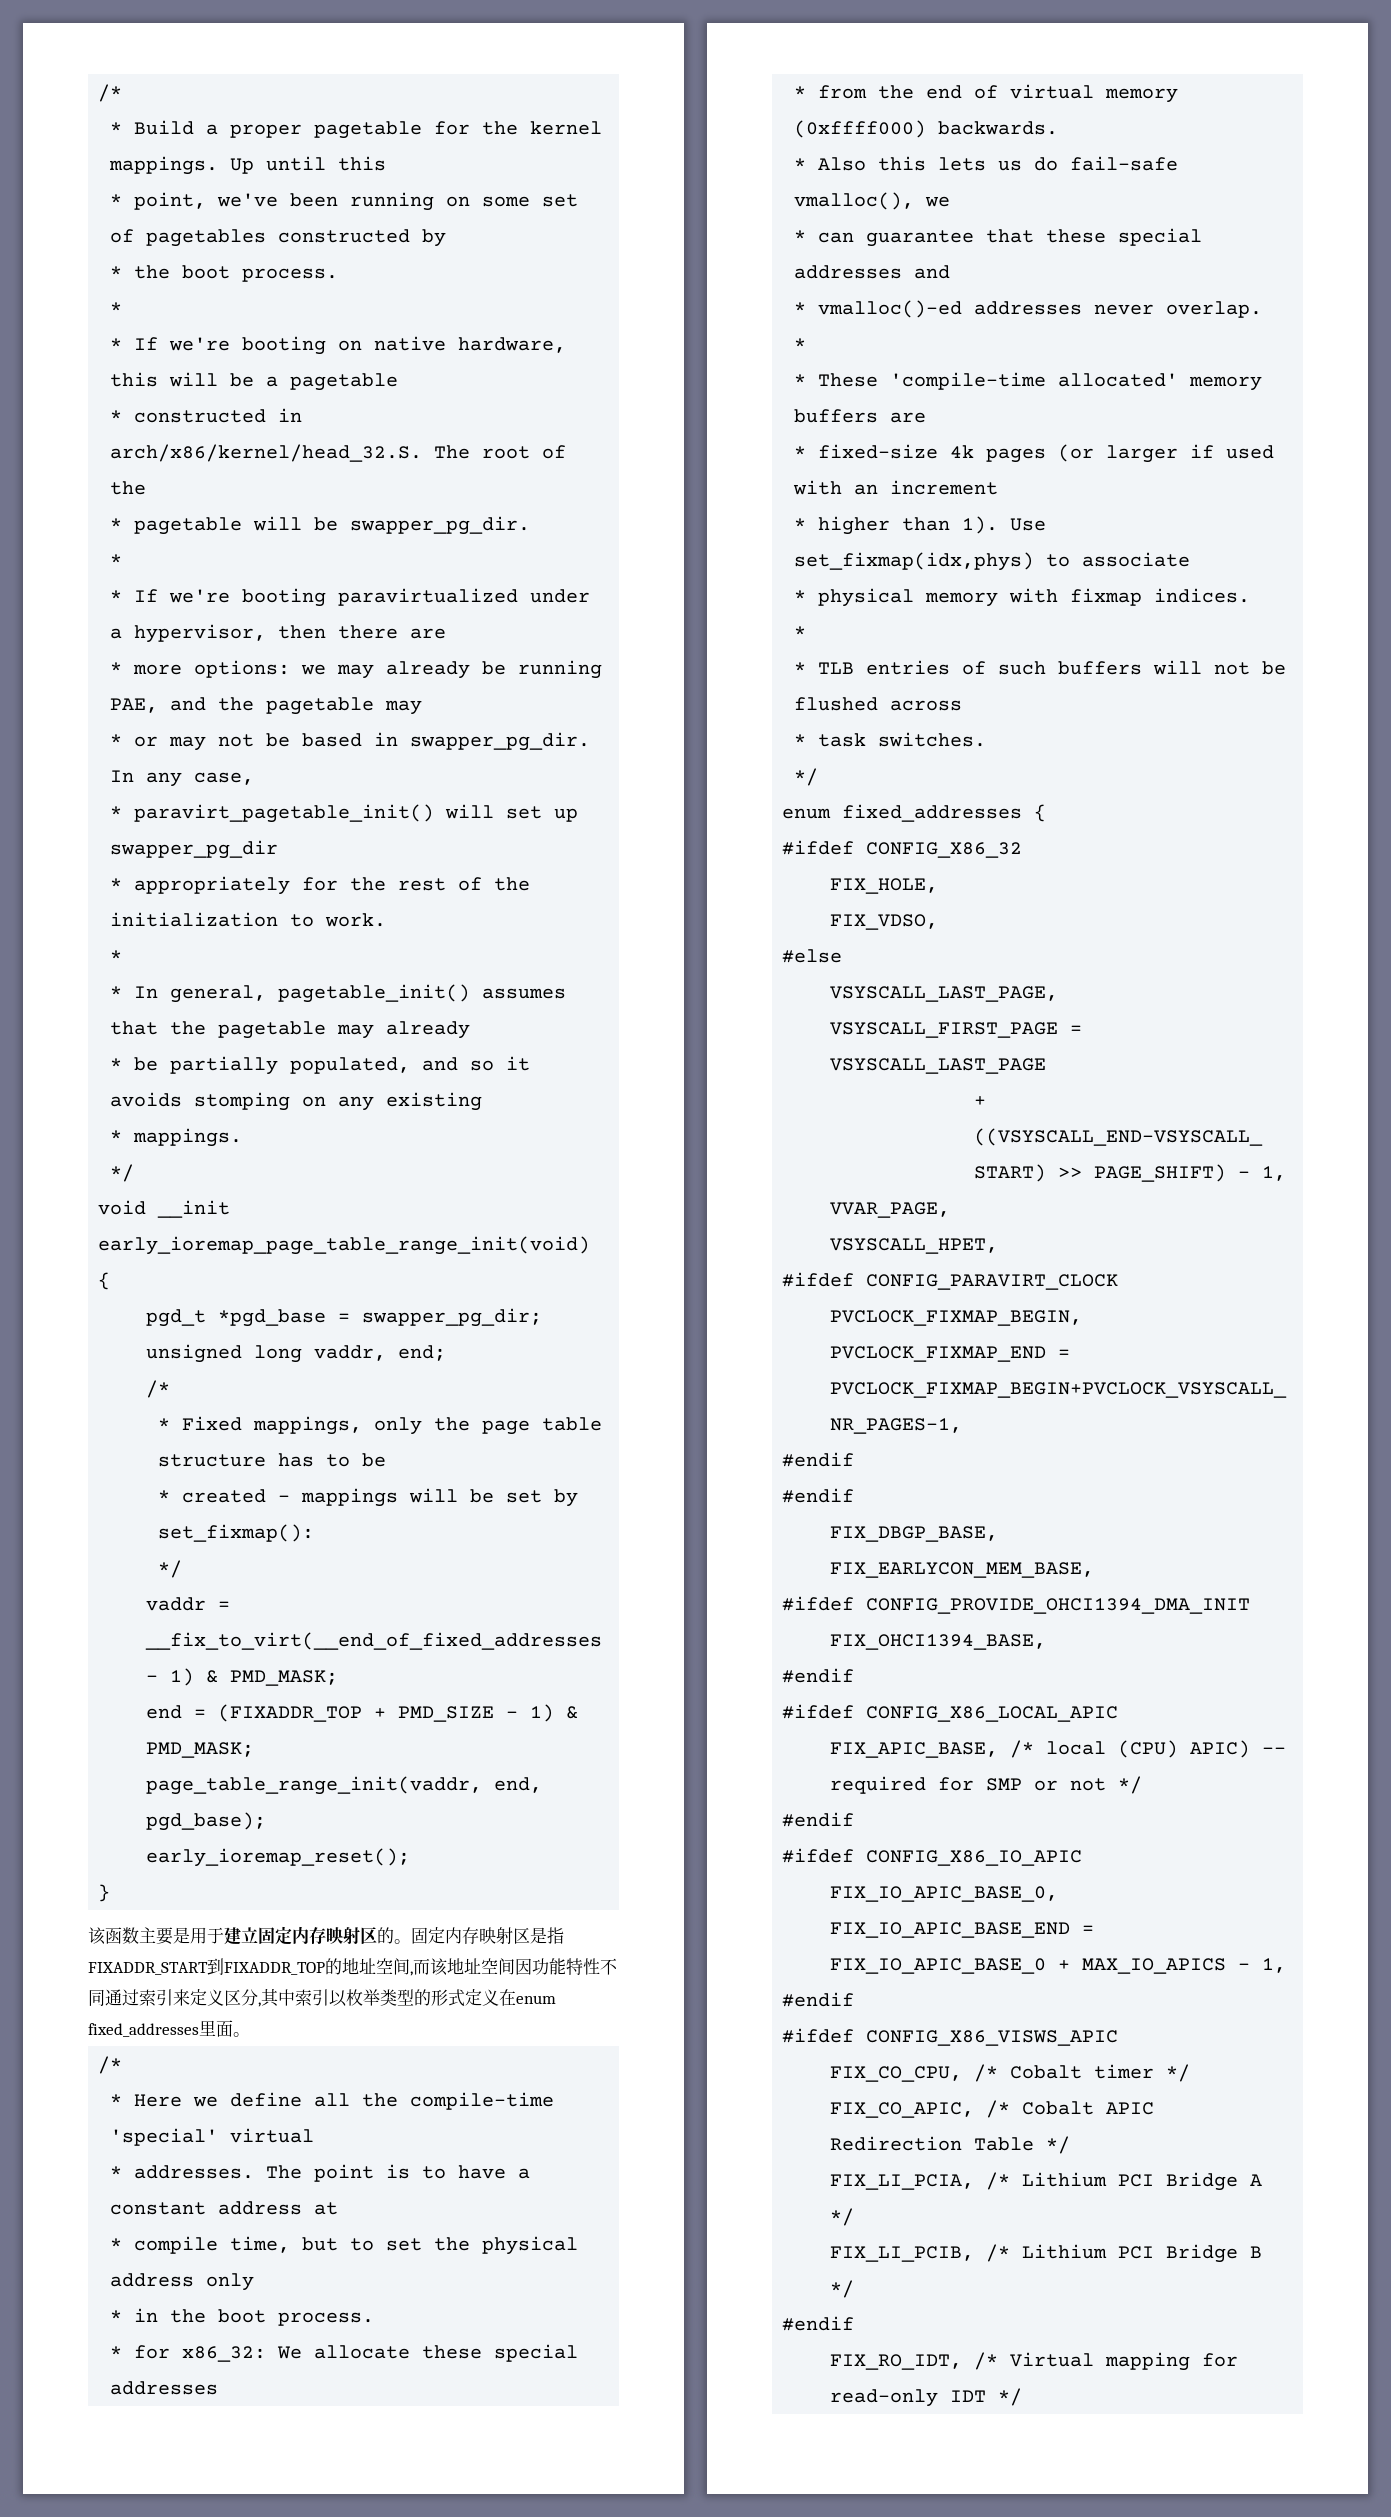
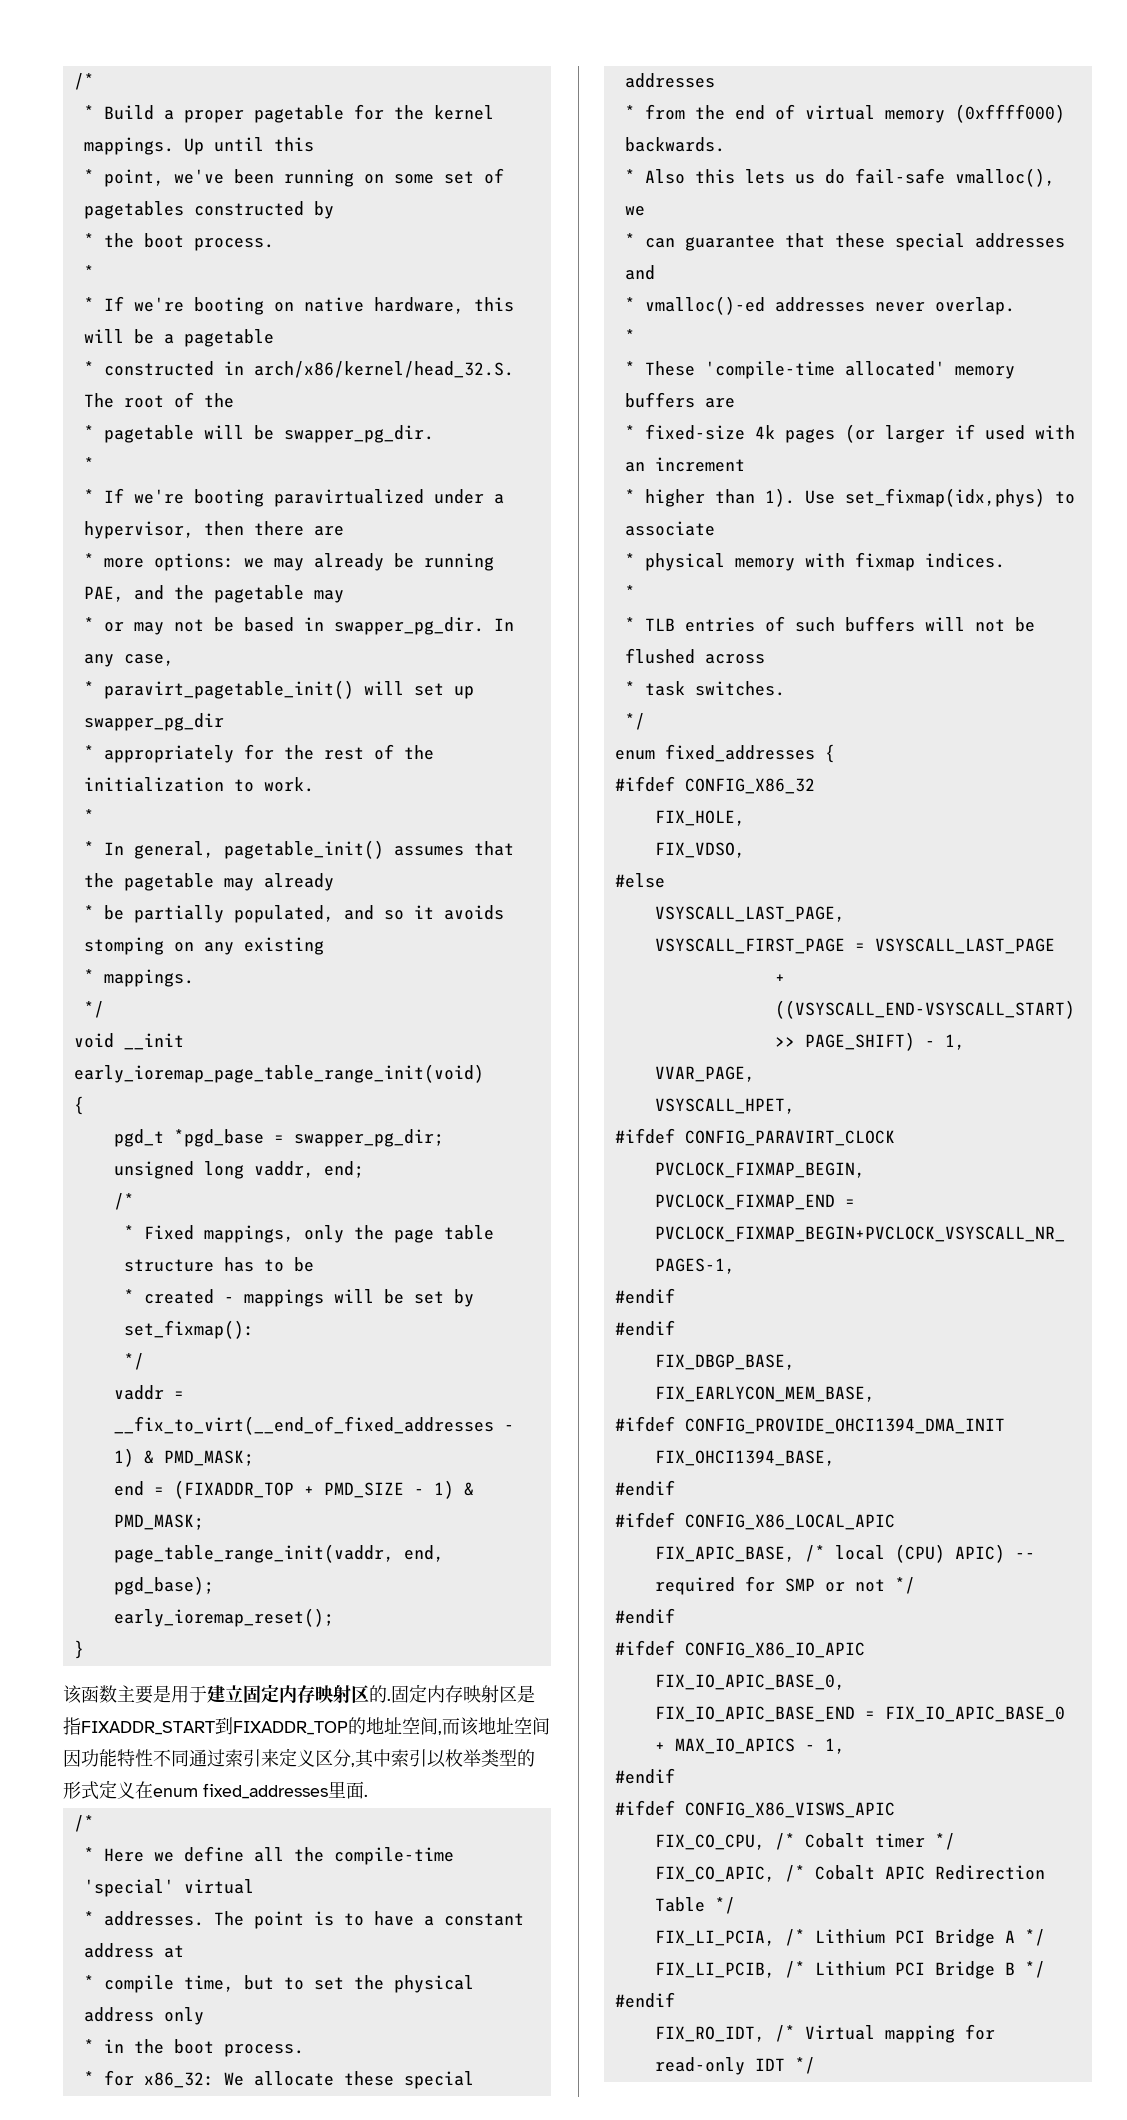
[394,1939,411,1944] 。 -> [387,1698,391,1701] .
[233,2032,250,2037] 。 -> [364,1794,368,1797] .

